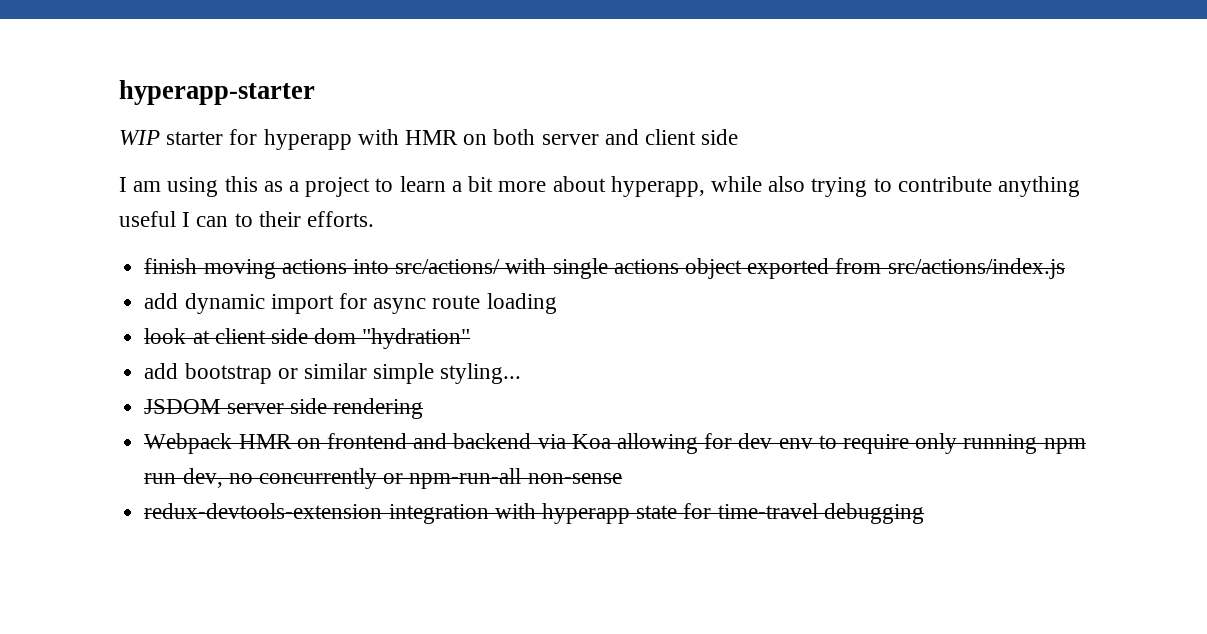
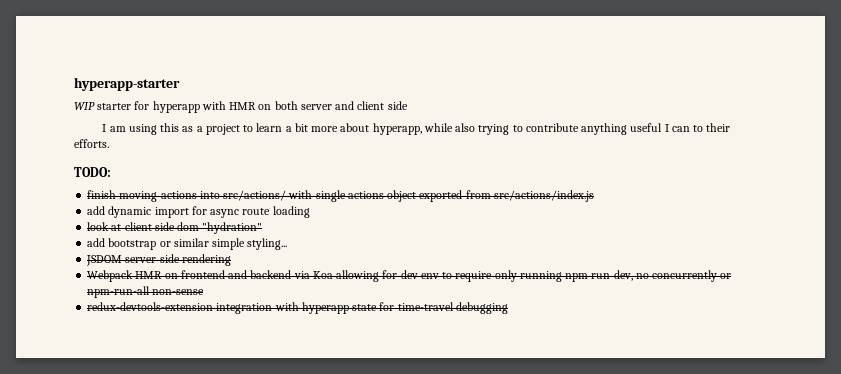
(375, 219) none -> [74,167,111,177] // TODO:

